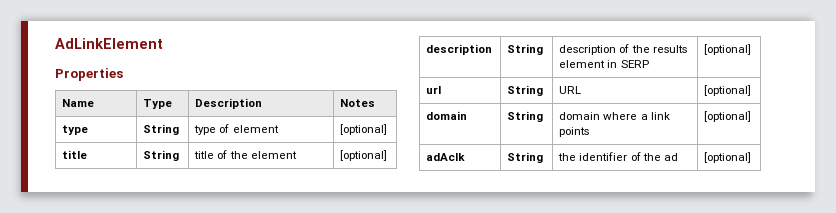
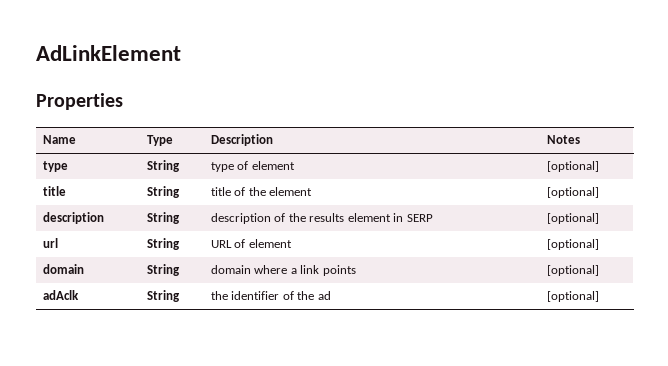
(582, 90) none -> [234,239,292,248] of element

